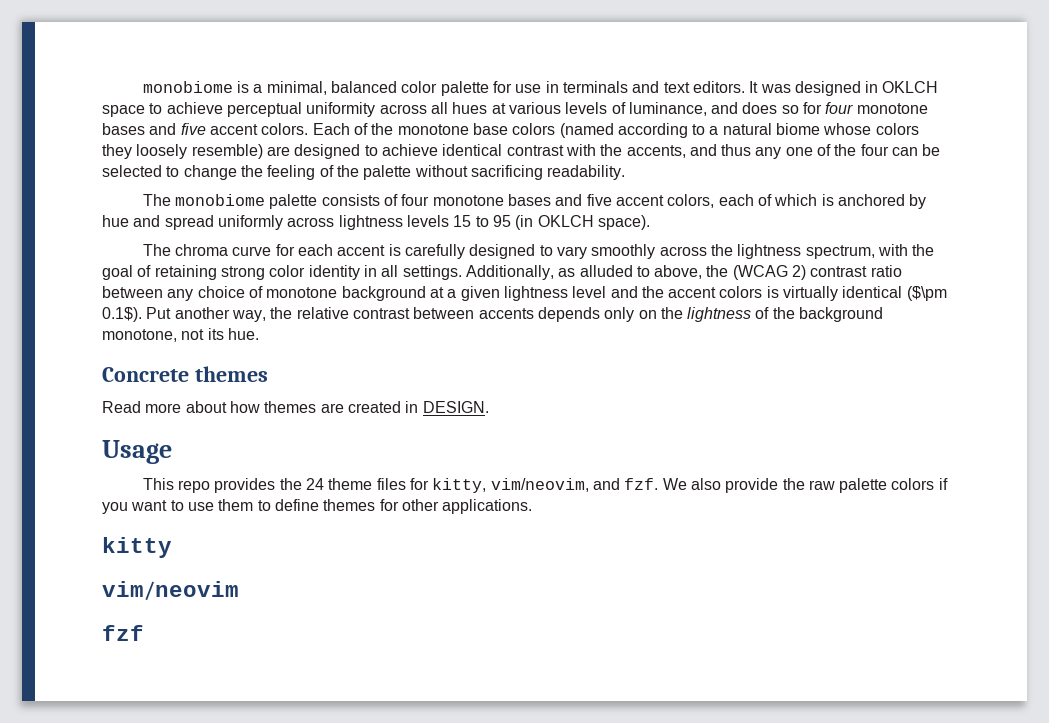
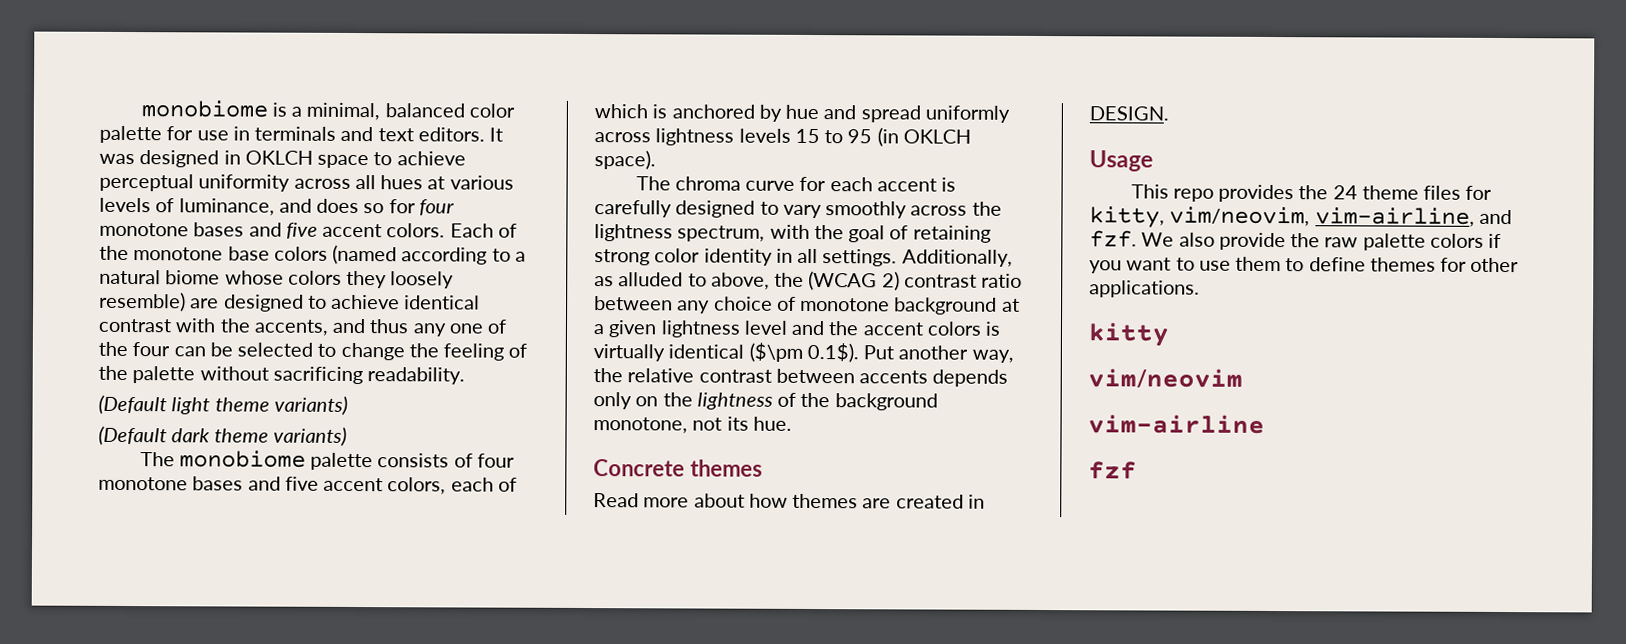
(626, 172) none -> [98,394,348,415] [98,425,347,446] // (Default light theme variants) // (Default dark theme variants)
(589, 485) none -> [1314,207,1475,227] vim-airline,
(239, 591) none -> [1088,414,1265,434] // vim-airline

